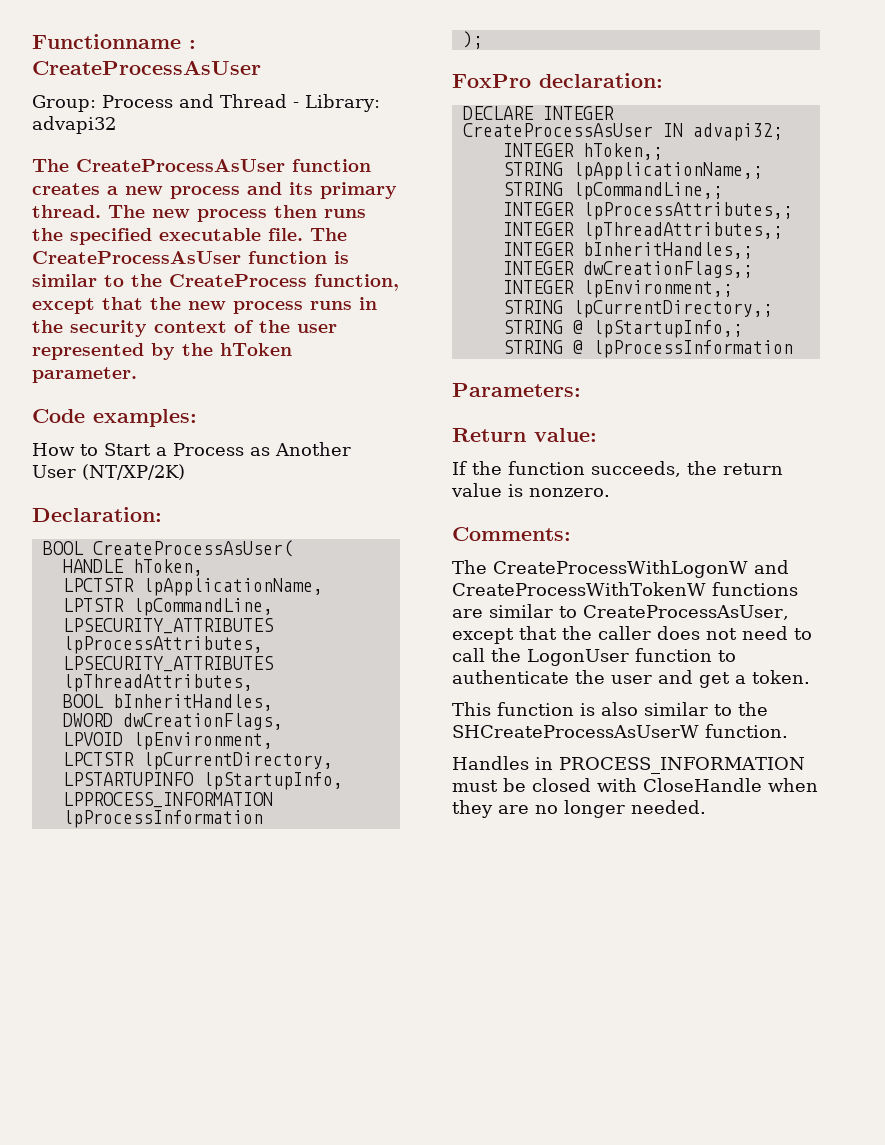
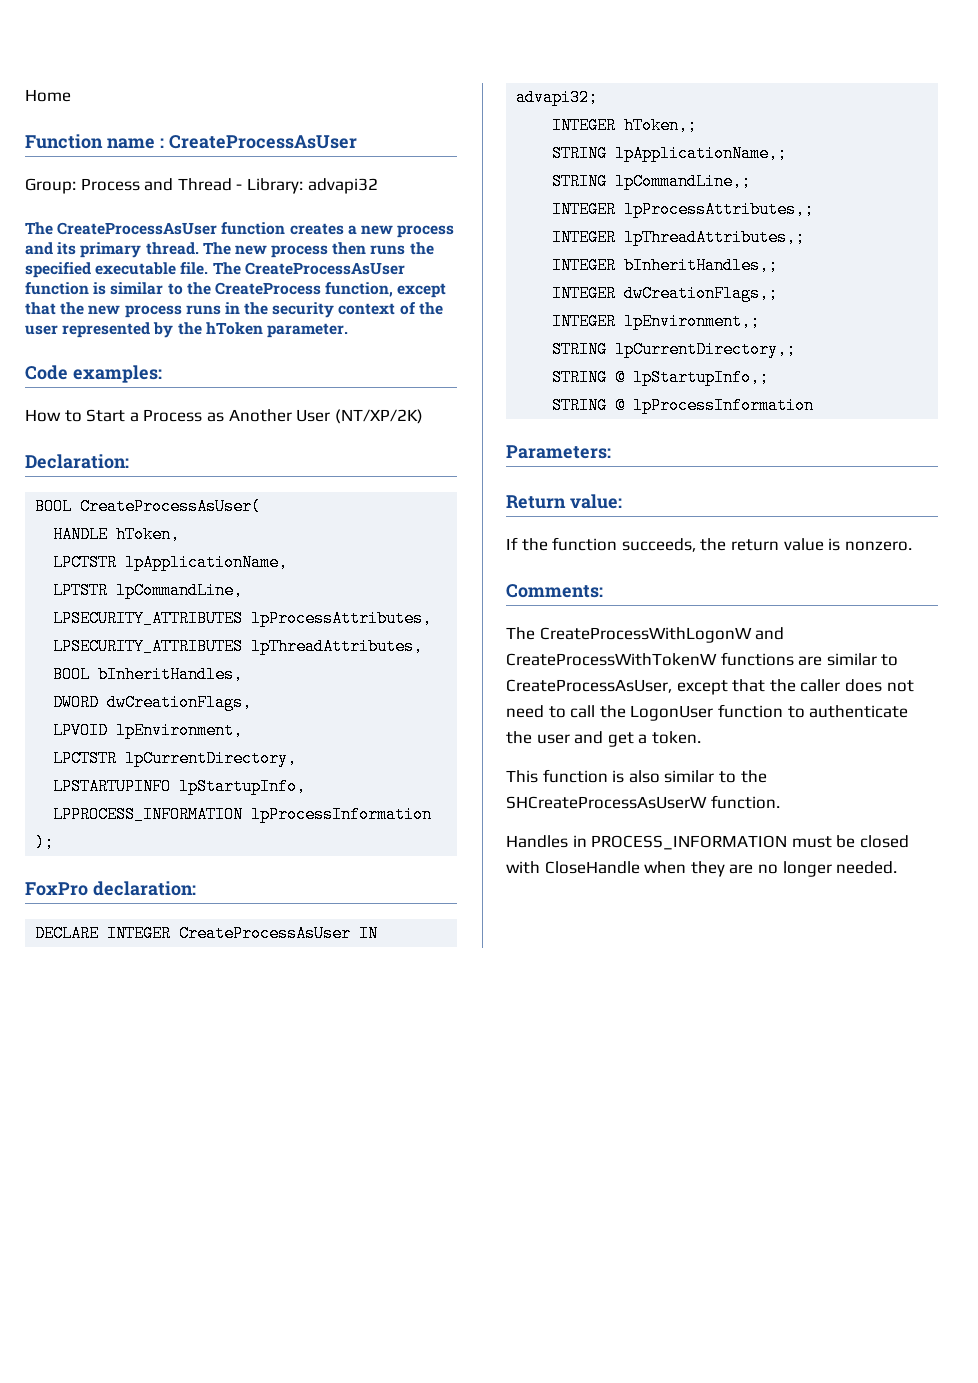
[32,34,181,49] Functionname -> [25,89,71,102] [25,134,155,149] Home // Function name

